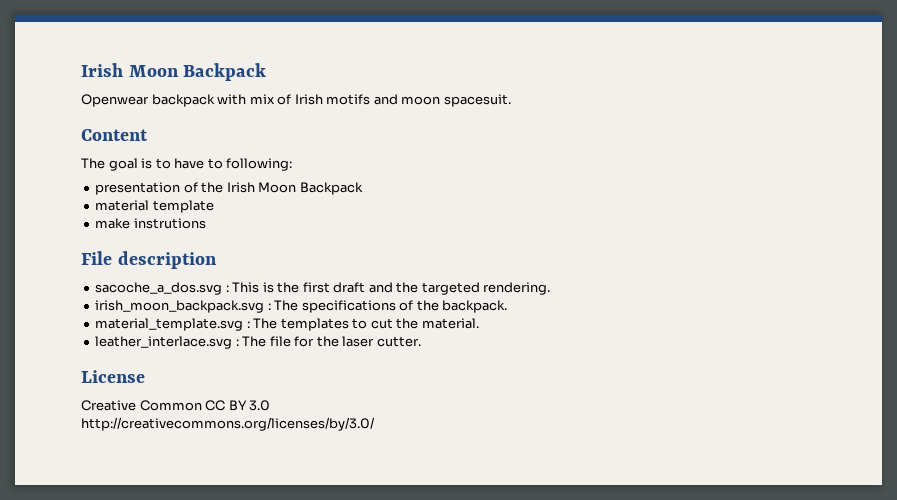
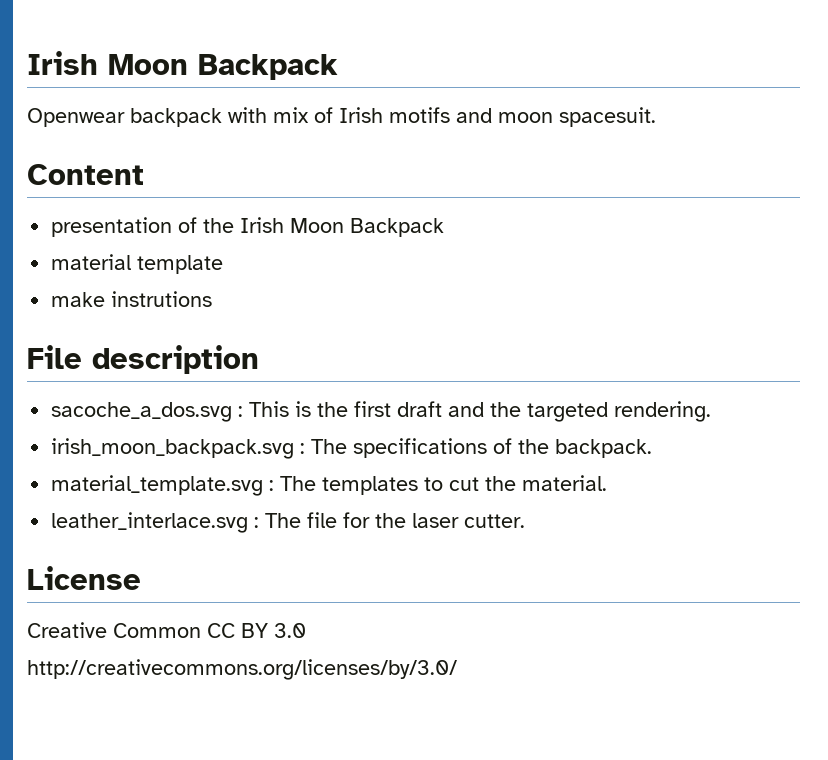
[81,158,293,171] // The goal is to have to following: -> (144, 174) none

